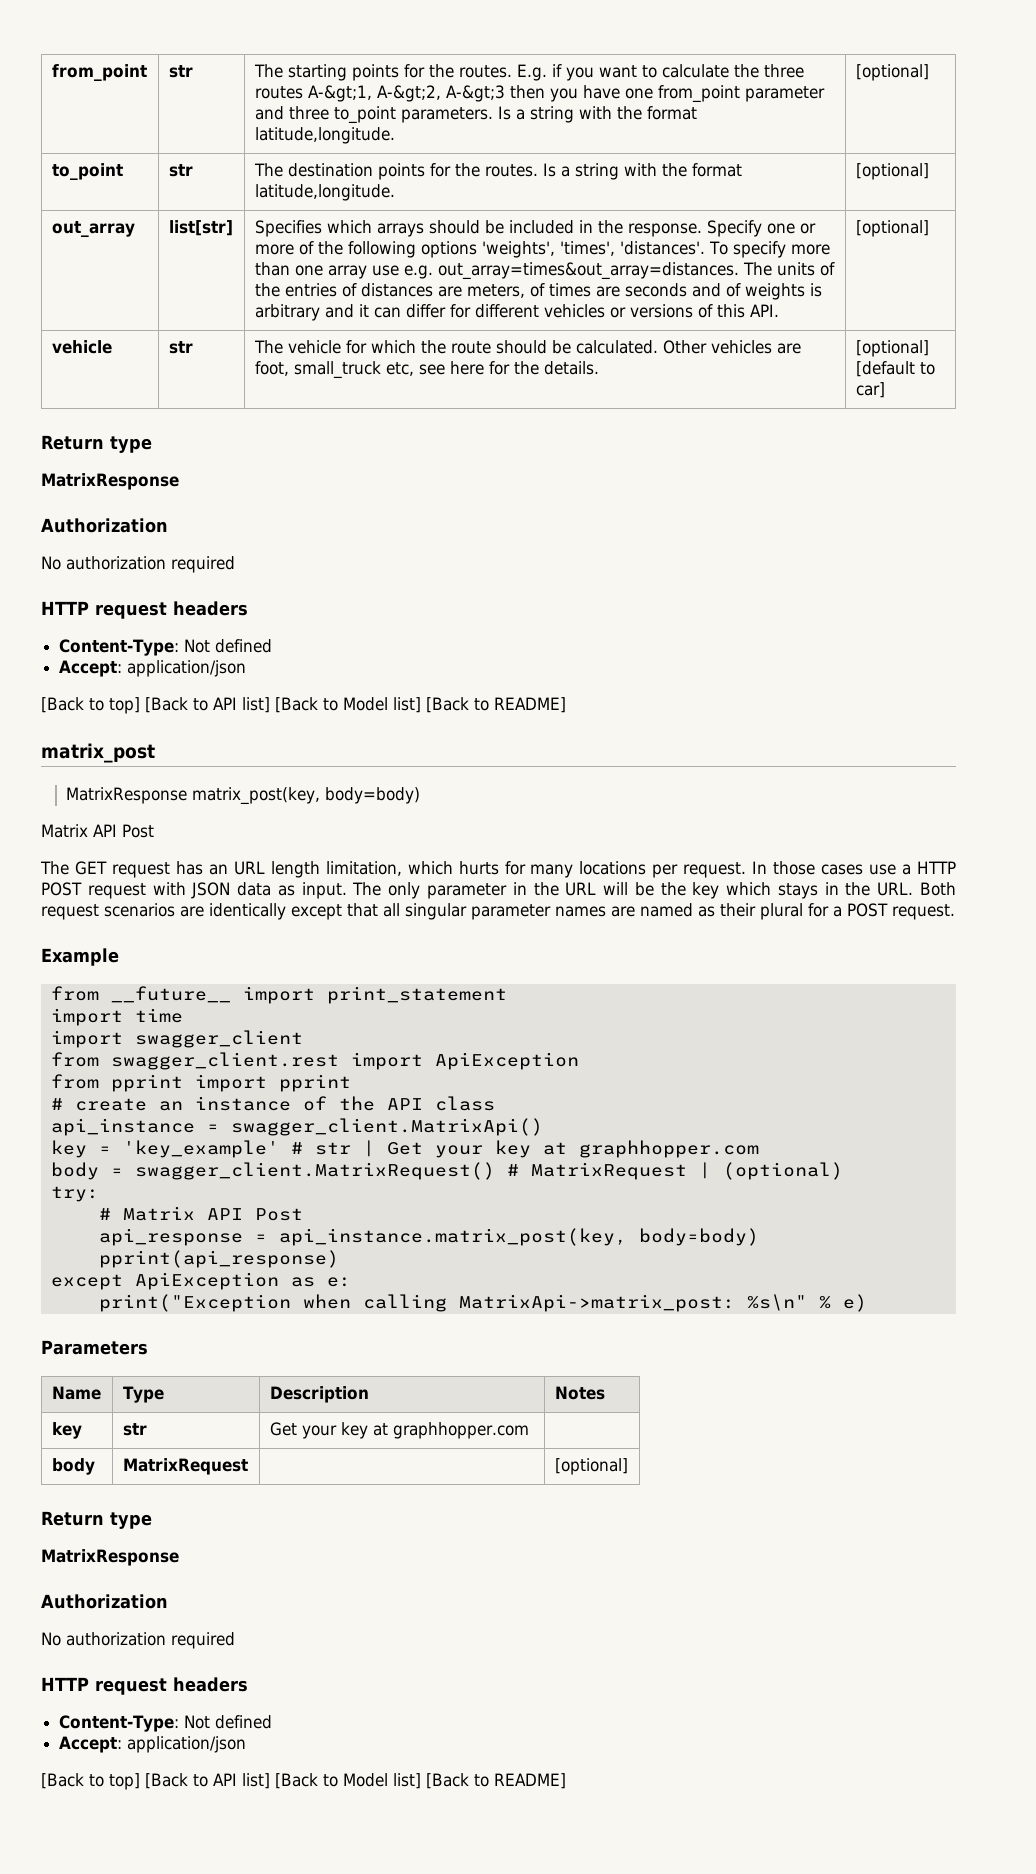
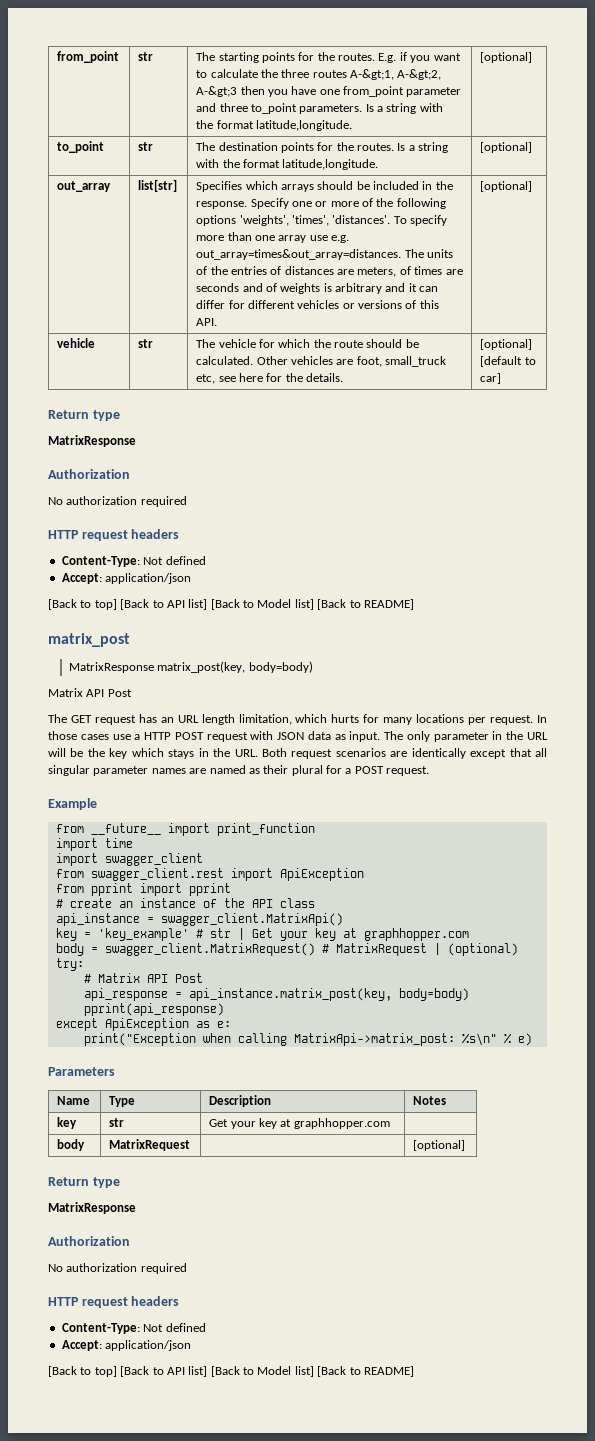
[326,986,507,1004] print_statement -> [216,823,315,836] print_function

